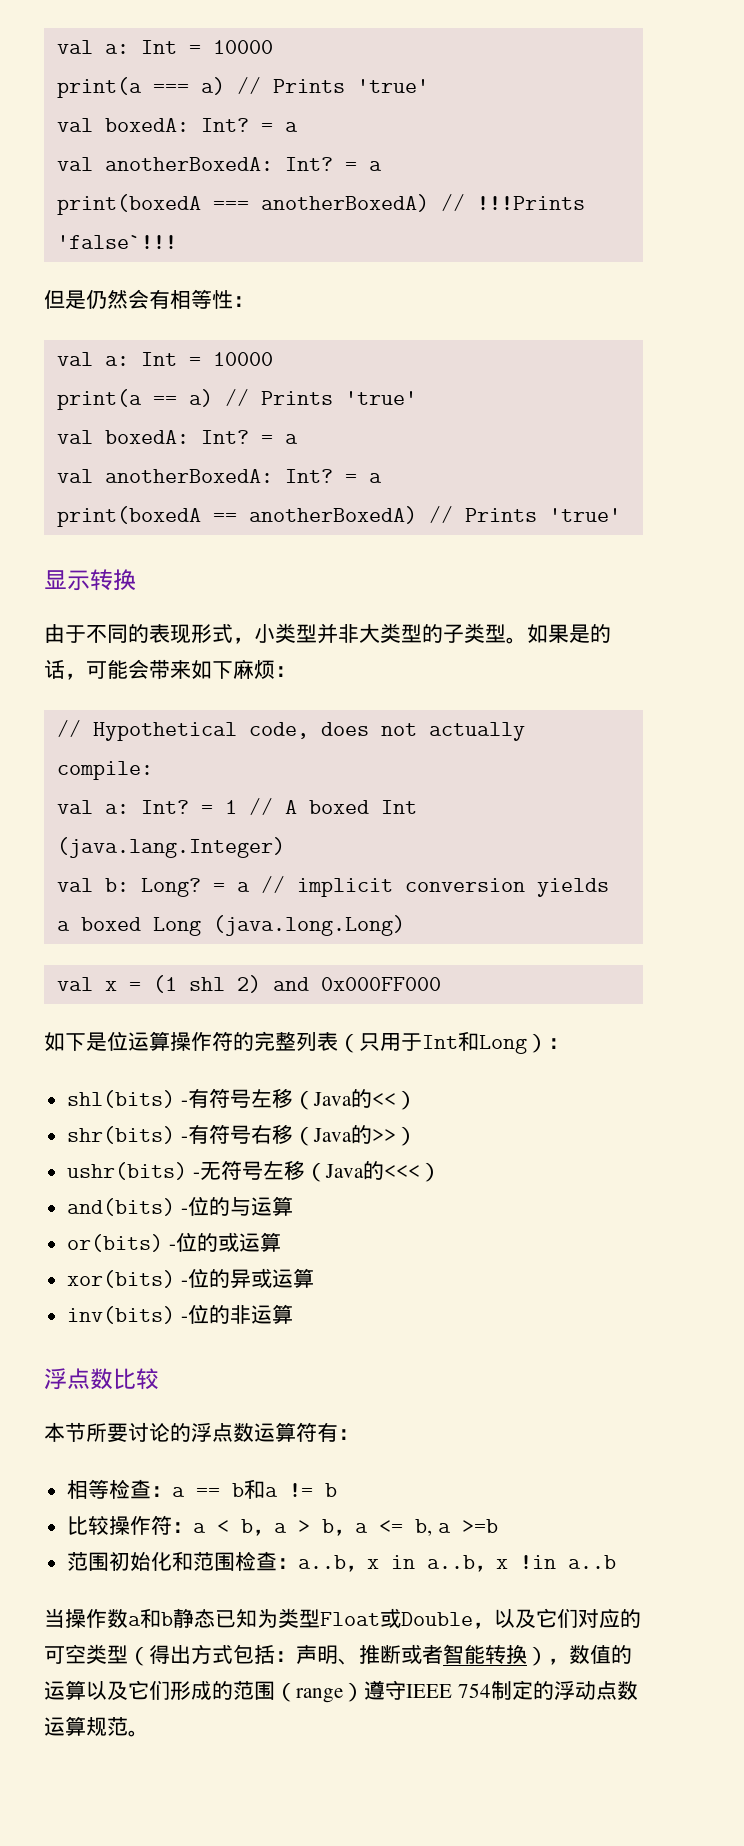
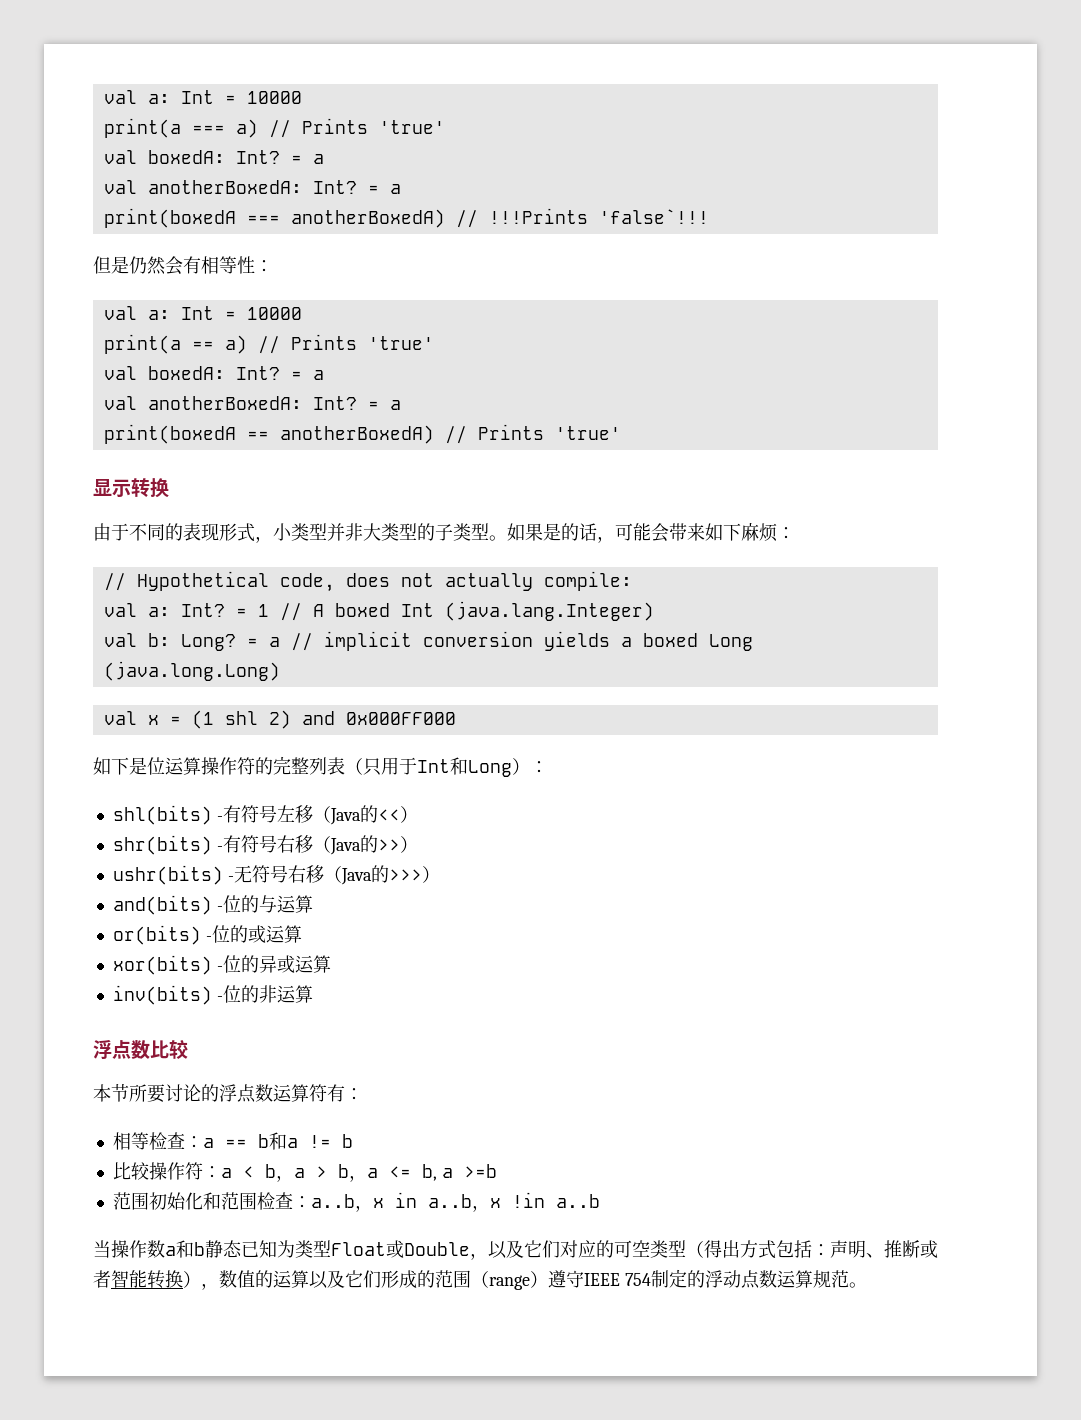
[262,1160,420,1182] 左移（Java的<<< -> [287,865,422,885] 右移（Java的>>>

